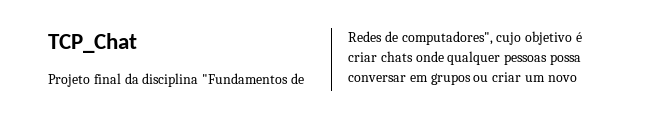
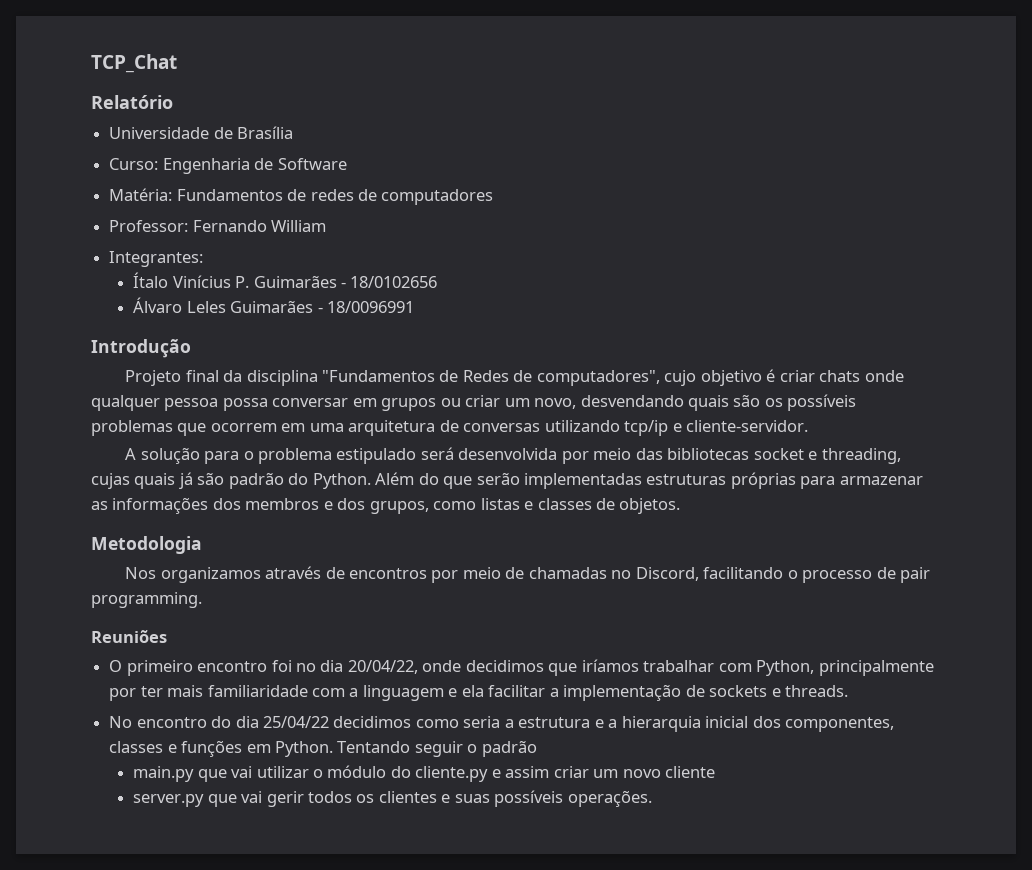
(137, 43) none -> [91,95,173,109] [109,126,294,139] [109,158,347,174] [109,188,494,205] [109,220,327,232] [109,251,204,267] [133,272,438,288] [133,297,415,313] [91,339,191,358] // Relatório // Universidade de Brasília // Curso: Engenharia de Software // Matéria: Fundamentos de redes de computadores // Professor: Fernando William // Integrantes: // Ítalo Vinícius P. Guimarães - 18/0102656 // Álvaro Leles Guimarães - 18/0096991 // Introdução
[504,54,548,65] pessoas -> [164,398,219,411] pessoa
[547,75,577,82] novo -> [534,394,857,411] [91,420,809,436] [125,447,901,464] [91,472,923,489] [91,497,681,514] [91,536,202,554] [125,566,931,583] [91,592,202,608] [91,630,167,643] [109,659,934,676] [109,684,848,701] [109,716,894,732] [109,740,537,757] [133,765,716,782] [133,790,652,807] novo, desvendando quais são os possíveis problemas que ocorrem em uma arquitetura de conversas utilizando tcp/ip e cliente-servidor. // A solução para o problema estipulado será desenvolvida por meio das bibliotecas socket e threading, cujas quais já são padrão do Python. Além do que serão implementadas estruturas próprias para armazenar as informações dos membros e dos grupos, como listas e classes de objetos. // Metodologia // Nos organizamos através de encontros por meio de chamadas no Discord, facilitando o processo de pair programming. // Reuniões // O primeiro encontro foi no dia 20/04/22, onde decidimos que iríamos trabalhar com Python, principalmente por ter mais familiaridade com a linguagem e ela facilitar a implementação de sockets e threads. // No encontro do dia 25/04/22 decidimos como seria a estrutura e a hierarquia inicial dos componentes, classes e funções em Python. Tentando seguir o padrão // main.py que vai utilizar o módulo do cliente.py e assim criar um novo cliente // server.py que vai gerir todos os clientes e suas possíveis operações.

